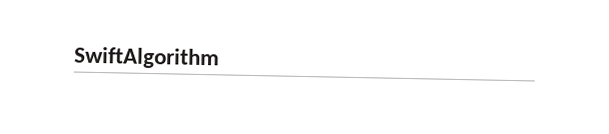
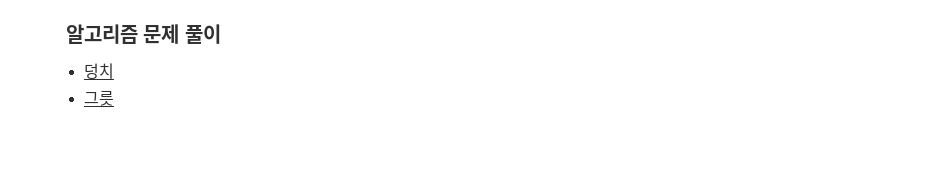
[73,46,220,70] SwiftAlgorithm -> [66,24,221,44] [83,63,114,79] [83,90,114,106] 알고리즘 문제 풀이 // 덩치 // 그릇

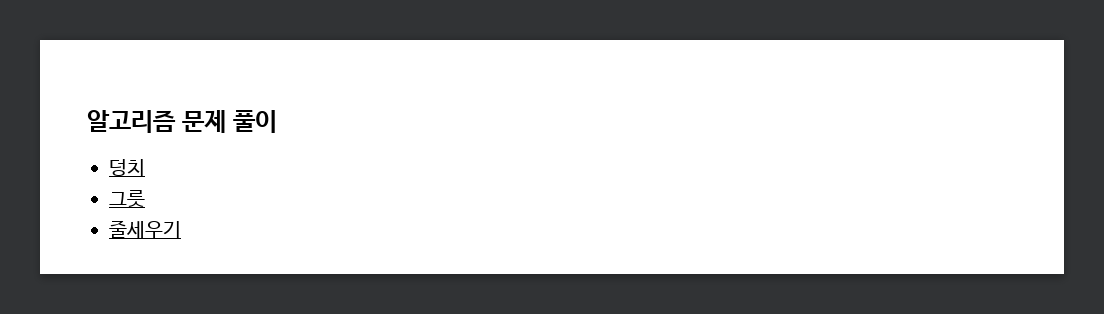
(114, 98) none -> [109,220,181,239] // 줄세우기

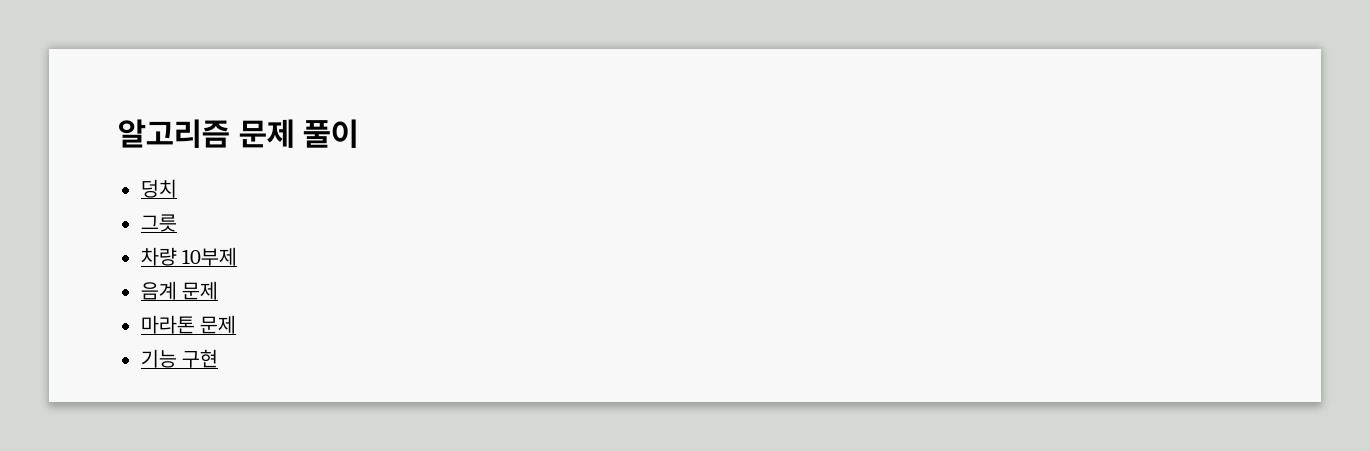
[109,220,181,239] 줄세우기 -> [140,247,238,266] [140,281,219,300] [140,315,237,334] [140,349,219,368] 차량 10부제 // 음계 문제 // 마라톤 문제 // 기능 구현

